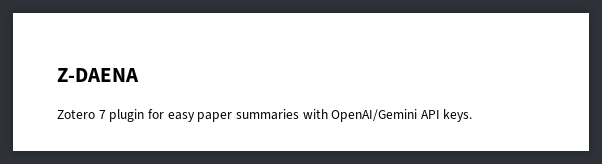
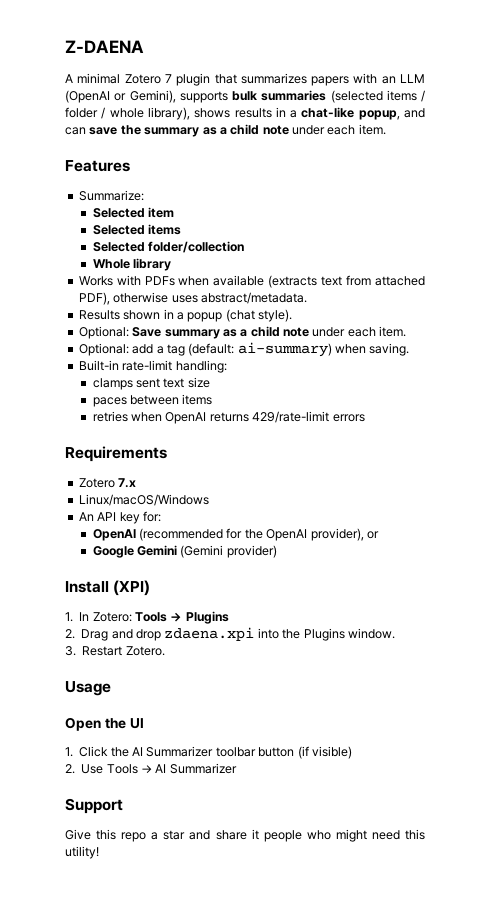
(139, 75) none -> [65,73,121,84] A minimal
[147,109,473,122] for easy paper summaries with OpenAI/Gemini API keys. -> [214,73,426,86] [65,90,425,103] [65,107,426,120] [65,124,386,137] [65,160,130,172] [78,190,144,201] [92,207,175,218] [92,224,182,235] [92,241,245,253] [92,258,172,271] [78,275,425,288] [78,292,307,305] [78,309,292,322] [78,326,407,339] [78,342,410,357] [78,360,227,373] [92,377,210,390] [92,394,213,407] [92,411,365,424] [65,446,167,462] [78,478,137,488] [78,494,209,506] [78,511,161,524] [92,528,379,541] [92,545,277,558] [65,580,151,596] [65,611,229,624] [65,627,395,641] [65,646,165,656] [65,681,111,696] [65,717,144,731] [65,746,352,759] [65,763,237,774] [65,798,123,814] [65,829,425,842] [65,846,99,859] that summarizes papers with an LLM (OpenAI or Gemini), supports bulk summaries (selected items / folder / whole library), shows results in a chat-like popup, and can save the summary as a child note under each item. // Features // Summarize: // Selected item // Selected items // Selected folder/collection // Whole library // Works with PDFs when available (extracts text from attached PDF), otherwise uses abstract/metadata. // Results shown in a popup (chat style). // Optional: Save summary as a child note under each item. // Optional: add a tag (default: ai-summary) when saving. // Built-in rate-limit handling: // clamps sent text size // paces between items // retries when OpenAI returns 429/rate-limit errors // Requirements // Zotero 7.x // Linux/macOS/Windows // An API key for: // OpenAI (recommended for the OpenAI provider), or // Google Gemini (Gemini provider) // Install (XPI) // 1. In Zotero: Tools → Plugins // 2. Drag and drop zdaena.xpi into the Plugins window. // 3. Restart Zotero. // Usage // Open the UI // 1. Click the AI Summarizer toolbar button (if visible) // 2. Use Tools → AI Summarizer // Support // Give this repo a star and share it people who might need this utility!

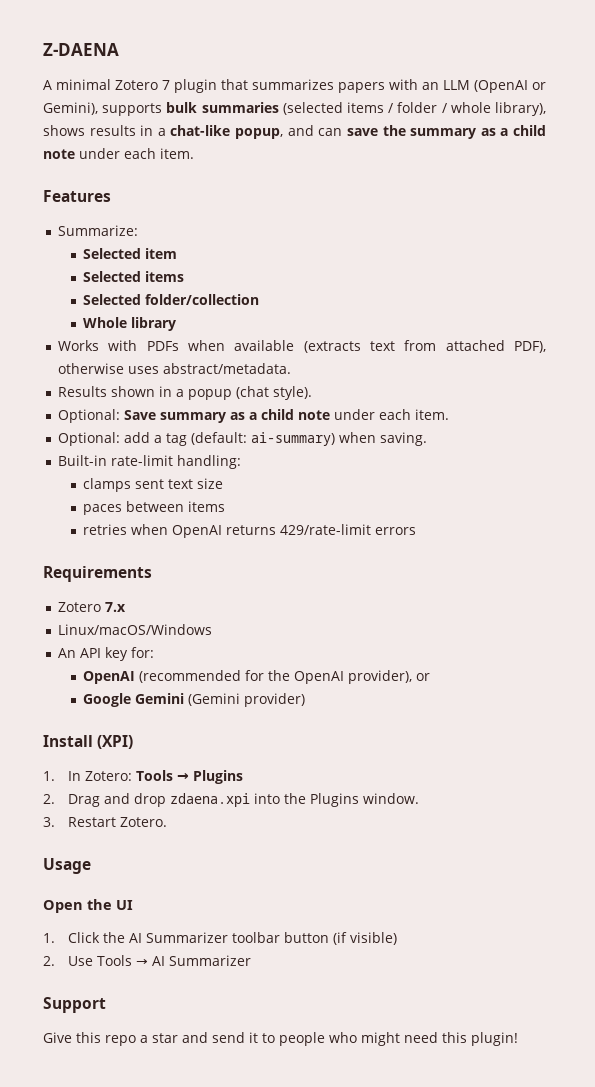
[215,829,259,840] share it -> [212,1032,275,1043] send it to
[65,846,99,859] utility! -> [471,1032,518,1046] plugin!

